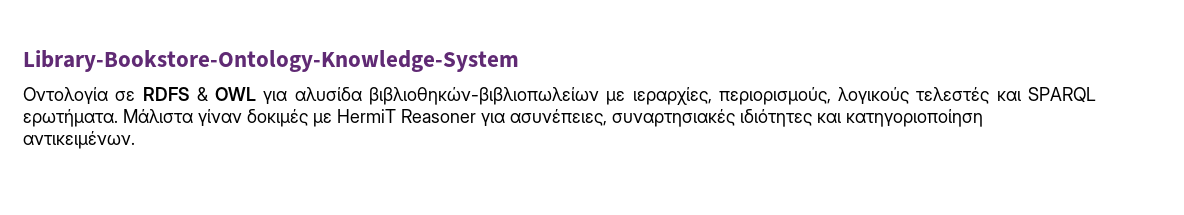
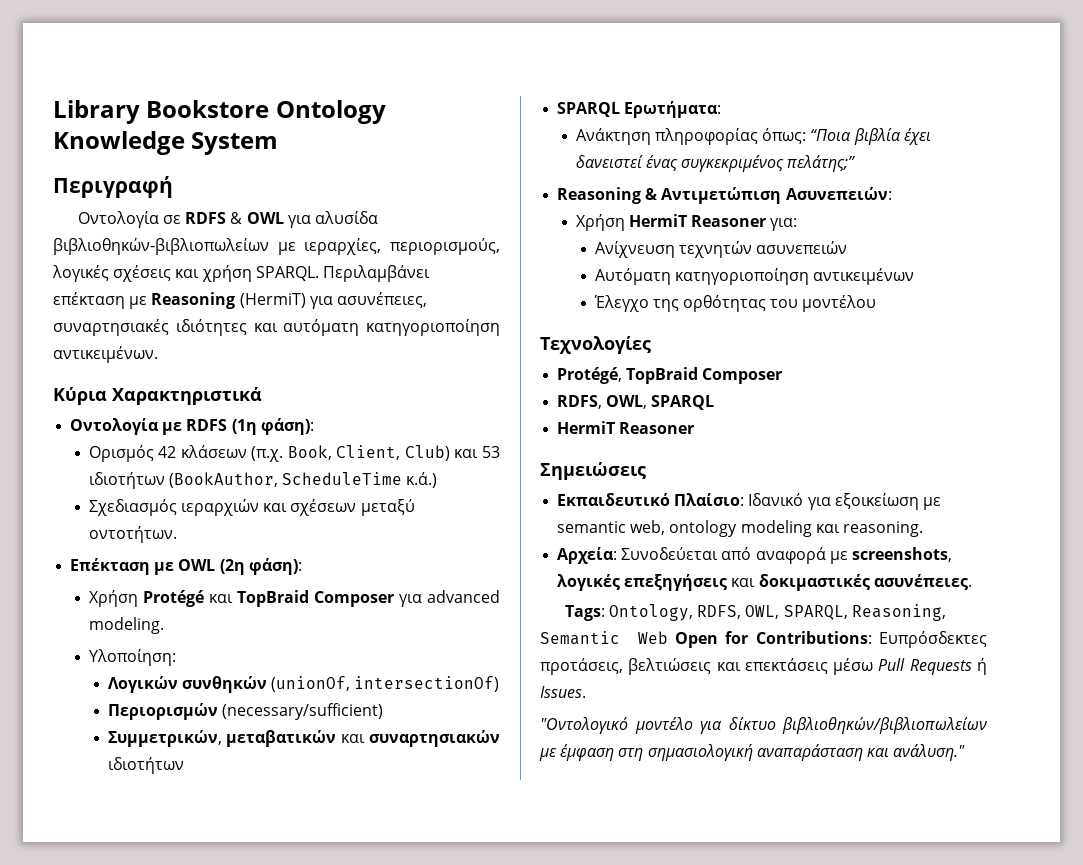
[23,50,519,72] Library-Bookstore-Ontology-Knowledge-System -> [53,100,386,124] [53,131,279,155] [53,176,173,198] Library Bookstore Ontology Knowledge System // Περιγραφή
[838,87,1097,104] [23,109,476,127] λογικούς τελεστές και SPARQL ερωτήματα. Μάλιστα γίναν δοκιμές με HermiT Reasoner -> [52,265,430,282] [53,292,306,309] λογικές σχέσεις και χρήση SPARQL. Περιλαμβάνει επέκταση με Reasoning (HermiT)
(841, 118) none -> [283,319,360,336] αυτόματη
(135, 140) none -> [53,387,262,405] [70,418,314,435] [88,445,500,462] [88,472,438,489] [88,499,415,516] [88,526,177,543] [70,558,302,575] [88,590,500,607] [88,617,164,634] [88,649,176,666] [107,676,500,693] [107,703,383,720] [107,730,500,747] [107,757,184,774] [557,101,722,118] [575,128,931,145] [575,155,856,172] [557,187,892,204] [575,214,798,231] [594,241,848,258] [594,268,915,285] [593,295,877,312] [540,336,651,354] [557,367,783,384] [557,395,715,410] [557,421,695,434] [540,462,646,480] [557,493,941,510] [557,520,923,537] [557,547,952,564] [557,574,972,591] [564,604,946,621] [540,631,987,648] [540,658,987,675] [540,686,586,698] [540,717,987,734] [539,744,966,761] // Κύρια Χαρακτηριστικά // Οντολογία με RDFS (1η φάση): // Ορισμός 42 κλάσεων (π.χ. Book, Client, Club) και 53 ιδιοτήτων (BookAuthor, ScheduleTime κ.ά.) // Σχεδιασμός ιεραρχιών και σχέσεων μεταξύ οντοτήτων. // Επέκταση με OWL (2η φάση): // Χρήση Protégé και TopBraid Composer για advanced modeling. // Υλοποίηση: // Λογικών συνθηκών (unionOf, intersectionOf) // Περιορισμών (necessary/sufficient) // Συμμετρικών, μεταβατικών και συναρτησιακών ιδιοτήτων // SPARQL Ερωτήματα: // Ανάκτηση πληροφορίας όπως: “Ποια βιβλία έχει δανειστεί ένας συγκεκριμένος πελάτης;” // Reasoning & Αντιμετώπιση Ασυνεπειών: // Χρήση HermiT Reasoner για: // Ανίχνευση τεχνητών ασυνεπειών // Αυτόματη κατηγοριοποίηση αντικειμένων // Έλεγχο της ορθότητας του μοντέλου // Τεχνολογίες // Protégé, TopBraid Composer // RDFS, OWL, SPARQL // HermiT Reasoner // Σημειώσεις // Εκπαιδευτικό Πλαίσιο: Ιδανικό για εξοικείωση με semantic web, ontology modeling και reasoning. // Αρχεία: Συνοδεύεται από αναφορά με screenshots, λογικές επεξηγήσεις και δοκιμαστικές ασυνέπειες. // Tags: Ontology, RDFS, OWL, SPARQL, Reasoning, Semantic Web Open for Contributions: Ευπρόσδεκτες προτάσεις, βελτιώσεις και επεκτάσεις μέσω Pull Requests ή Issues. // "Οντολογικό μοντέλο για δίκτυο βιβλιοθηκών/βιβλιοπωλείων με έμφαση στη σημασιολογική αναπαράσταση και ανάλυση."

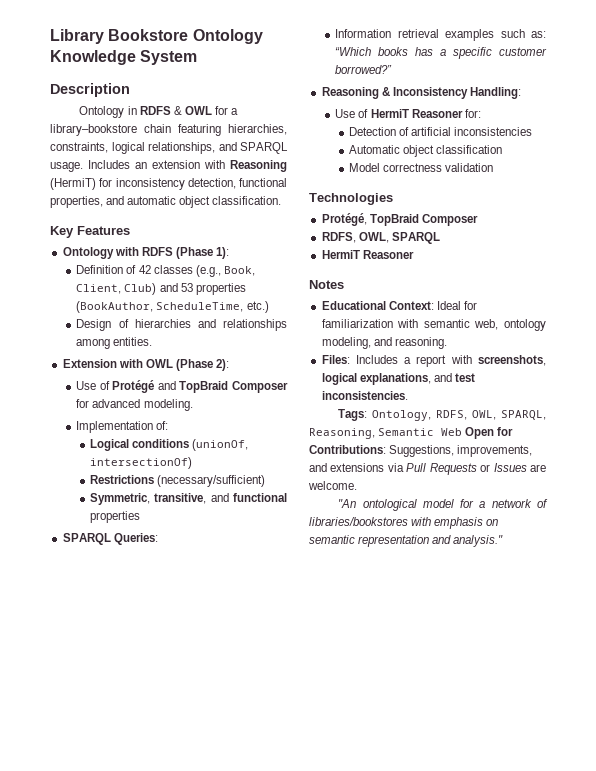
[53,176,173,198] [77,211,379,228] [53,238,500,255] [52,265,430,282] [53,292,427,309] [53,319,500,336] [53,346,158,363] [53,387,262,405] [70,418,314,435] [88,445,500,462] [88,472,438,489] [88,499,415,516] [88,526,177,543] [70,558,302,575] [88,590,422,607] Περιγραφή // Οντολογία σε RDFS & OWL για αλυσίδα βιβλιοθηκών-βιβλιοπωλείων με ιεραρχίες, περιορισμούς, λογικές σχέσεις και χρήση SPARQL. Περιλαμβάνει επέκταση με Reasoning (HermiT) για ασυνέπειες, συναρτησιακές ιδιότητες και αυτόματη κατηγοριοποίηση αντικειμένων. // Κύρια Χαρακτηριστικά // Οντολογία με RDFS (1η φάση): // Ορισμός 42 κλάσεων (π.χ. Book, Client, Club) και 53 ιδιοτήτων (BookAuthor, ScheduleTime κ.ά.) // Σχεδιασμός ιεραρχιών και σχέσεων μεταξύ οντοτήτων. // Επέκταση με OWL (2η φάση): // Χρήση Protégé και TopBraid Composer για -> [50,83,130,97] [79,106,239,118] [50,124,287,136] [50,142,288,154] [50,160,287,172] [50,178,287,190] [50,196,282,208] [50,226,130,238] [62,247,230,259] [76,265,255,277] [76,283,246,295] [76,301,269,313] [76,319,287,331] [76,337,153,349] [62,359,230,371] [76,380,288,393] [76,399,90,408] Description // Ontology in RDFS & OWL for a library–bookstore chain featuring hierarchies, constraints, logical relationships, and SPARQL usage. Includes an extension with Reasoning (HermiT) for inconsistency detection, functional properties, and automatic object classification. // Key Features // Ontology with RDFS (Phase 1): // Definition of 42 classes (e.g., Book, Client, Club) and 53 properties (BookAuthor, ScheduleTime, etc.) // Design of hierarchies and relationships among entities. // Extension with OWL (Phase 2): // Use of Protégé and TopBraid Composer for
[88,649,176,666] [107,676,267,693] Υλοποίηση: // Λογικών συνθηκών -> [76,421,169,433] [90,439,190,451] Implementation of: // Logical conditions
[107,703,218,720] Περιορισμών -> [90,475,155,484] Restrictions
[107,730,500,747] [107,757,184,774] [557,101,722,118] [575,128,931,145] [575,155,856,172] [557,187,892,204] [575,214,798,231] [594,241,848,258] [594,268,915,285] [593,295,877,312] [540,336,651,354] Συμμετρικών, μεταβατικών και συναρτησιακών ιδιοτήτων // SPARQL Ερωτήματα: // Ανάκτηση πληροφορίας όπως: “Ποια βιβλία έχει δανειστεί ένας συγκεκριμένος πελάτης;” // Reasoning & Αντιμετώπιση Ασυνεπειών: // Χρήση HermiT Reasoner για: // Ανίχνευση τεχνητών ασυνεπειών // Αυτόματη κατηγοριοποίηση αντικειμένων // Έλεγχο της ορθότητας του μοντέλου // Τεχνολογίες -> [90,493,287,505] [90,511,141,523] [62,533,158,545] [335,29,546,41] [335,47,547,59] [335,65,393,74] [321,87,521,99] [335,109,481,118] [349,127,533,136] [349,145,503,157] [349,163,494,172] [309,193,393,205] Symmetric, transitive, and functional properties // SPARQL Queries: // Information retrieval examples such as: “Which books has a specific customer borrowed?” // Reasoning & Inconsistency Handling: // Use of HermiT Reasoner for: // Detection of artificial inconsistencies // Automatic object classification // Model correctness validation // Technologies
[540,462,646,480] [557,493,941,510] Σημειώσεις // Εκπαιδευτικό Πλαίσιο: Ιδανικό για εξοικείωση με -> [309,280,344,289] [321,301,477,310] [321,319,419,328] Notes // Educational Context: Ideal for familiarization with
[740,520,840,537] modeling και -> [321,337,392,349] modeling, and
[557,547,952,564] [557,574,972,591] Αρχεία: Συνοδεύεται από αναφορά με screenshots, λογικές επεξηγήσεις και δοκιμαστικές ασυνέπειες. -> [321,355,546,367] [321,373,475,385] [321,391,408,400] Files: Includes a report with screenshots, logical explanations, and test inconsistencies.
[879,631,987,648] [540,658,987,675] [540,686,586,698] [540,717,987,734] [539,744,966,761] Ευπρόσδεκτες προτάσεις, βελτιώσεις και επεκτάσεις μέσω Pull Requests ή Issues. // "Οντολογικό μοντέλο για δίκτυο βιβλιοθηκών/βιβλιοπωλείων με έμφαση στη σημασιολογική αναπαράσταση και ανάλυση." -> [389,445,533,457] [309,463,546,475] [308,481,357,490] [338,499,548,511] [309,517,499,529] [309,535,504,547] Suggestions, improvements, and extensions via Pull Requests or Issues are welcome. // "An ontological model for a network of libraries/bookstores with emphasis on semantic representation and analysis."

